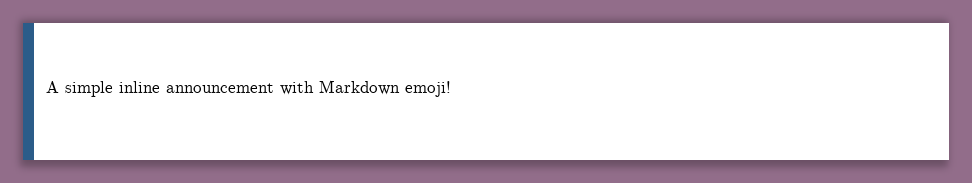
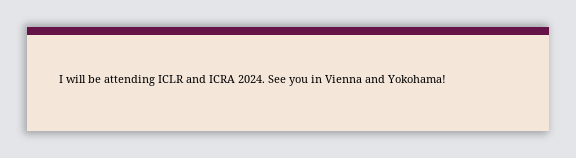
[46,80,451,97] A simple inline announcement with Markdown emoji! -> [59,75,446,86] I will be attending ICLR and ICRA 2024. See you in Vienna and Yokohama!

